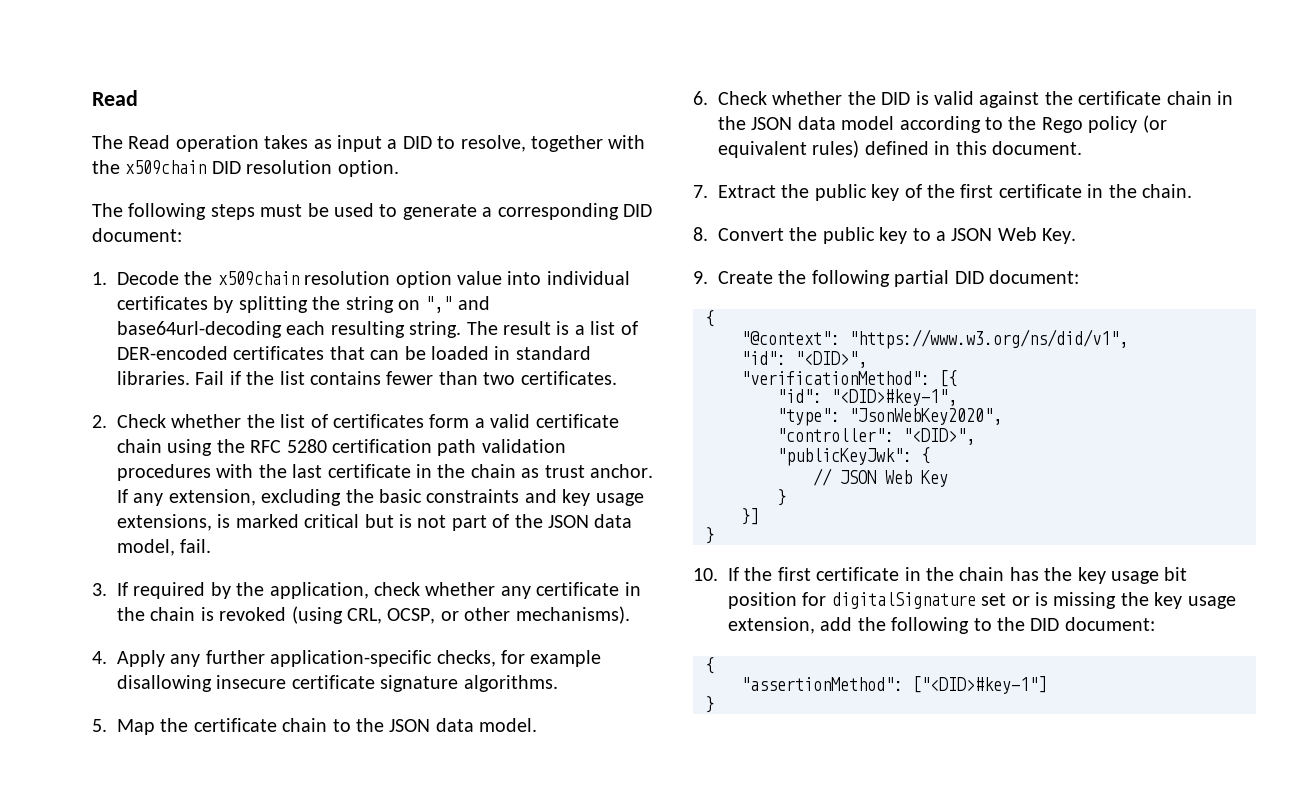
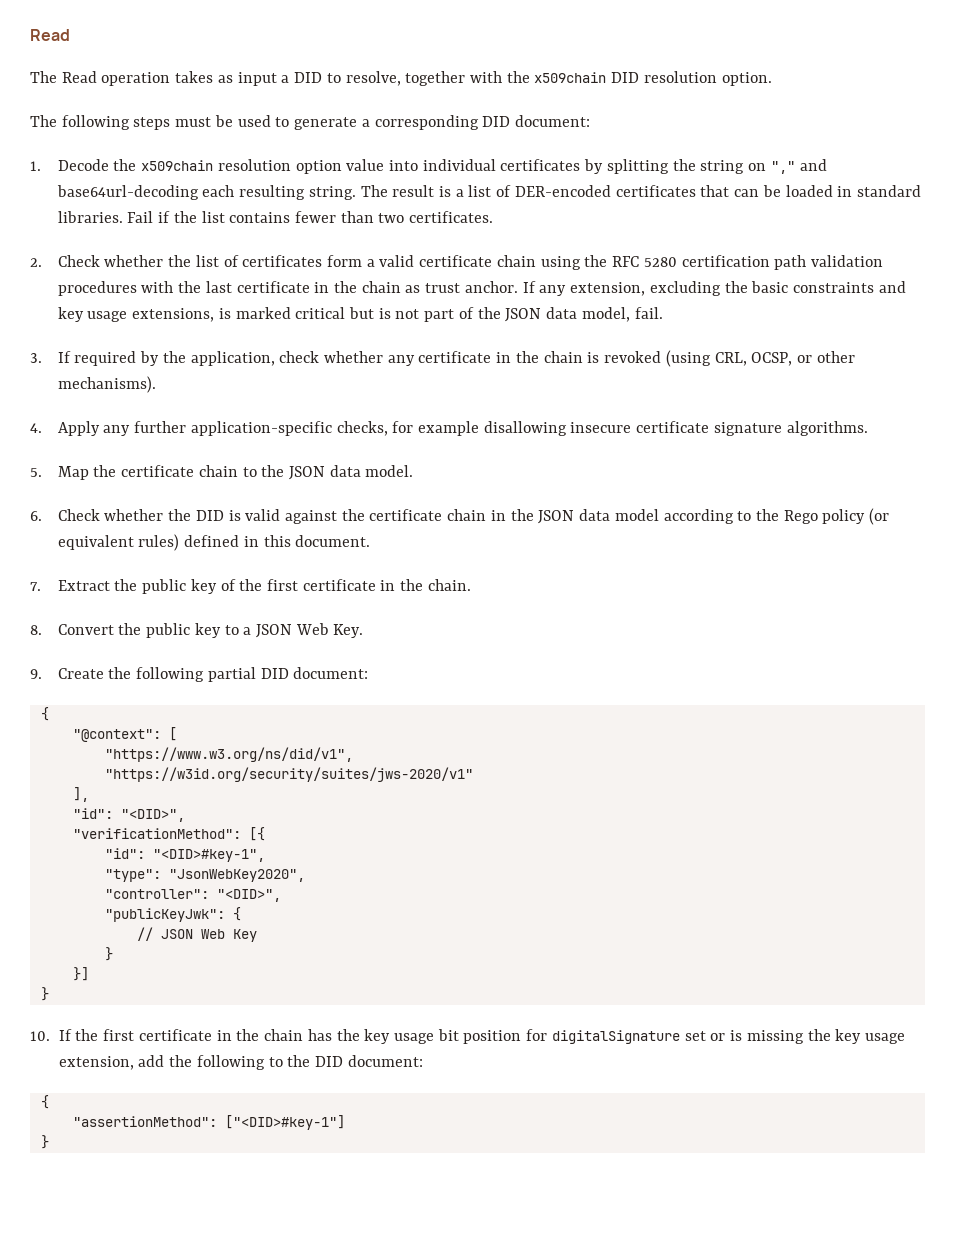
(840, 338) none -> [168,727,177,741] [ //
(1128, 339) none -> [104,767,473,782] [72,787,89,802] // "https://w3id.org/security/suites/jws-2020/v1" // ],

